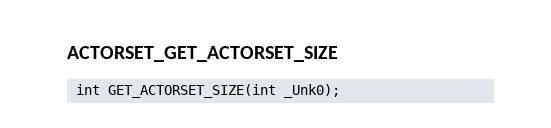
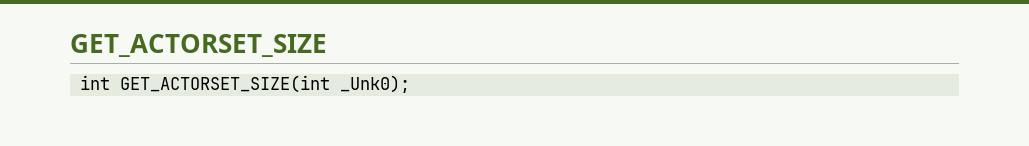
[67,46,338,62] ACTORSET_GET_ACTORSET_SIZE -> [70,34,327,57] GET_ACTORSET_SIZE

